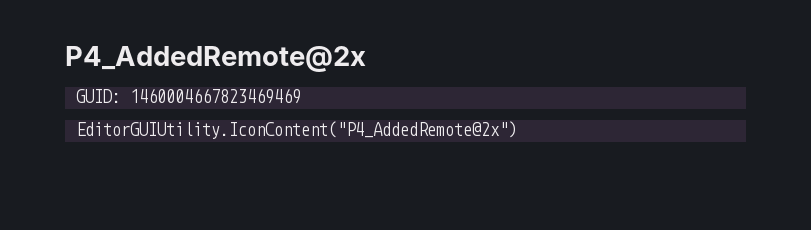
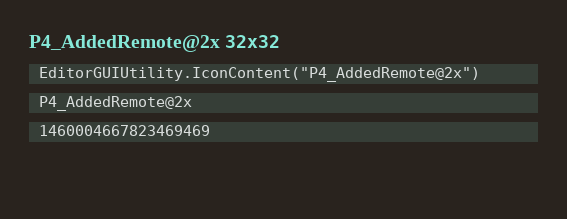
[65,46,366,72] [76,89,122,103] P4_AddedRemote@2x // GUID: -> [29,35,281,52] [39,67,481,82] [39,96,193,111] P4_AddedRemote@2x 32x32 // EditorGUIUtility.IconContent("P4_AddedRemote@2x") // P4_AddedRemote@2x //
[76,121,518,139] // EditorGUIUtility.IconContent("P4_AddedRemote@2x") -> (211, 130) none

